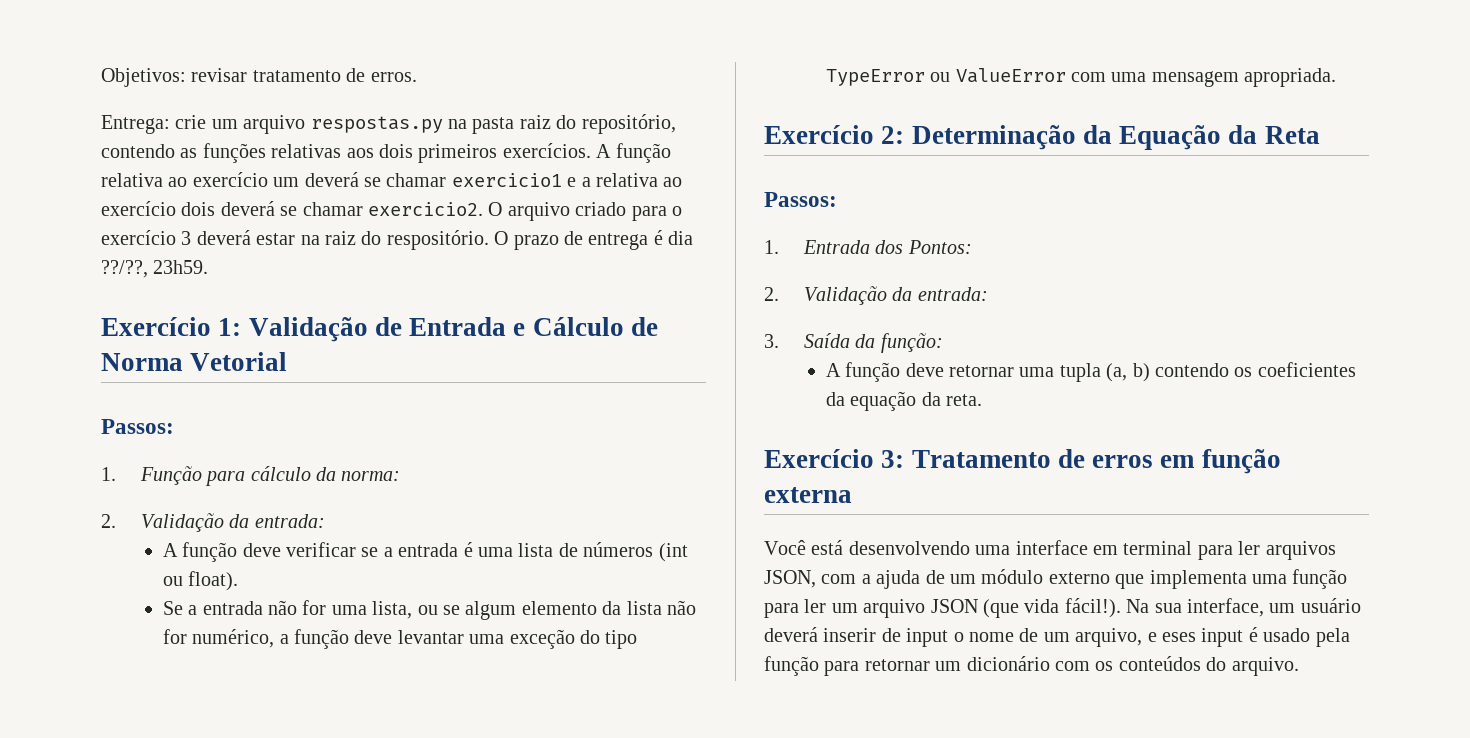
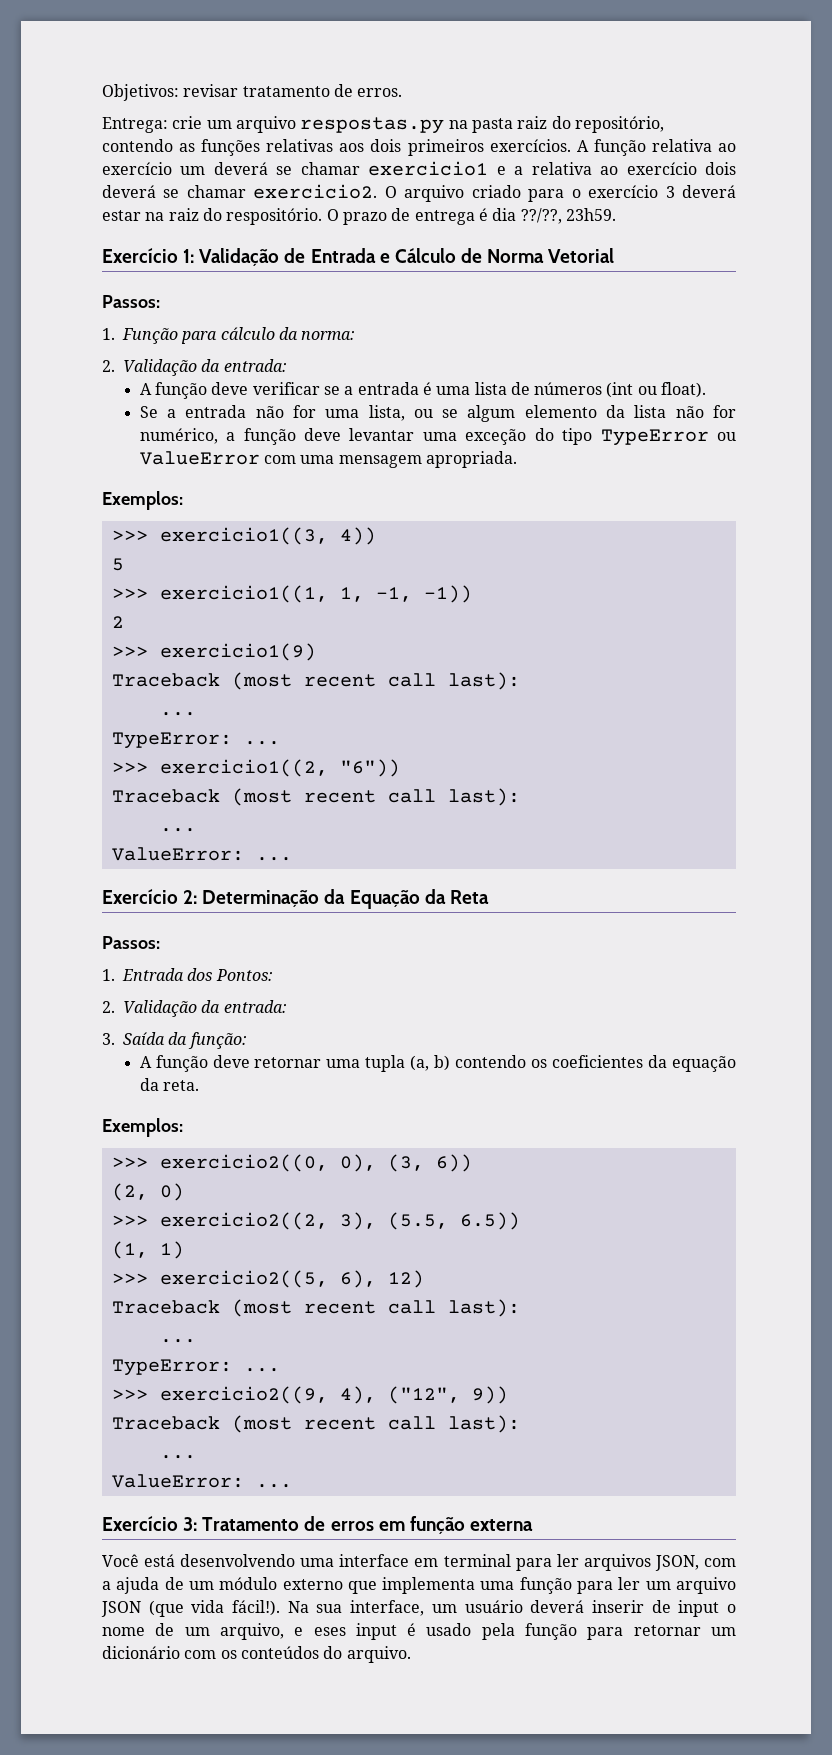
(1337, 77) none -> [102,491,183,510] [111,527,376,545] [111,558,124,571] [111,585,472,603] [111,616,124,628] [111,643,316,661] [111,672,520,690] [159,712,196,716] [111,732,280,749] [111,759,400,777] [111,788,520,806] [159,828,196,832] [111,847,292,861] // Exemplos: // >>> exercicio1((3, 4)) // 5 // >>> exercicio1((1, 1, -1, -1)) // 2 // >>> exercicio1(9) // Traceback (most recent call last): // ... // TypeError: ... // >>> exercicio1((2, "6")) // Traceback (most recent call last): // ... // ValueError: ...
(982, 400) none -> [102,1118,183,1137] [111,1154,472,1172] [111,1183,184,1201] [111,1212,520,1230] [111,1241,184,1259] [111,1270,424,1288] [111,1299,520,1317] [159,1339,196,1343] [111,1359,280,1376] [111,1386,508,1404] [111,1415,520,1433] [159,1455,196,1459] [111,1474,292,1488] // Exemplos: // >>> exercicio2((0, 0), (3, 6)) // (2, 0) // >>> exercicio2((2, 3), (5.5, 6.5)) // (1, 1) // >>> exercicio2((5, 6), 12) // Traceback (most recent call last): // ... // TypeError: ... // >>> exercicio2((9, 4), ("12", 9)) // Traceback (most recent call last): // ... // ValueError: ...

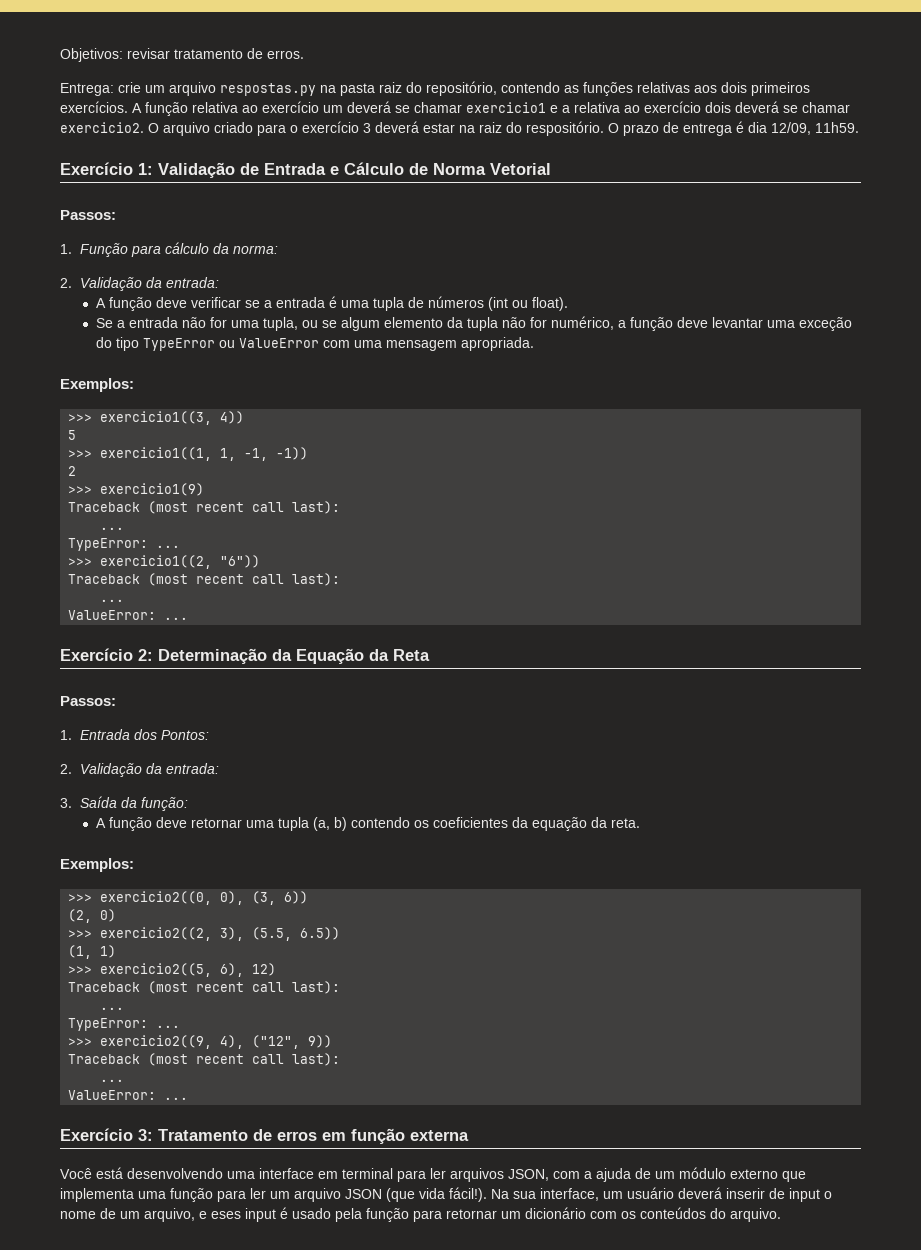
[520,208,616,224] ??/??, 23h59. -> [771,122,859,135] 12/09, 11h59.
[474,382,507,395] lista -> [372,297,404,311] tupla
[368,405,405,421] lista, -> [262,317,298,331] tupla,
[634,405,667,418] lista -> [466,317,498,331] tupla

